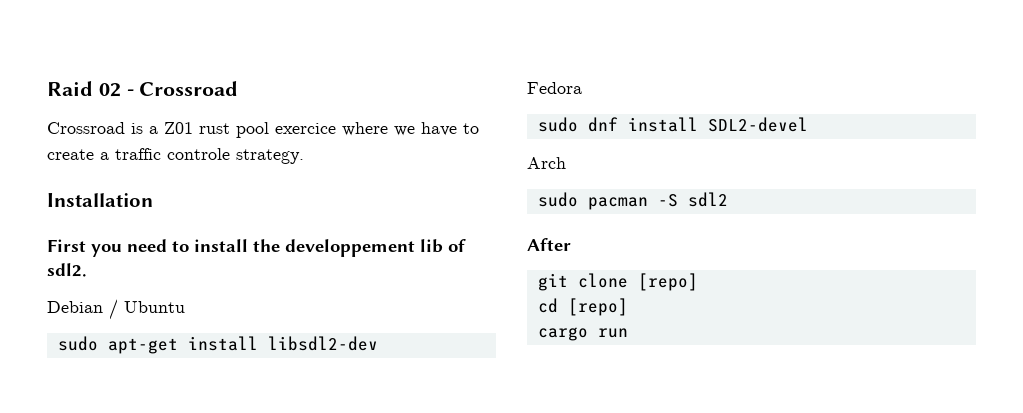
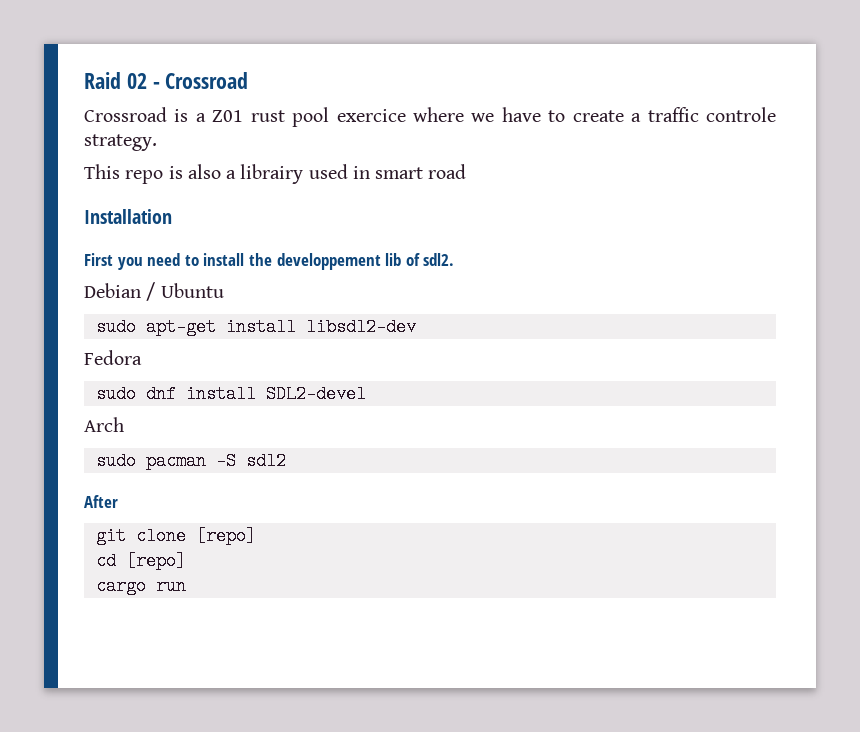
(304, 156) none -> [84,164,467,184] // This repo is also a librairy used in smart road

